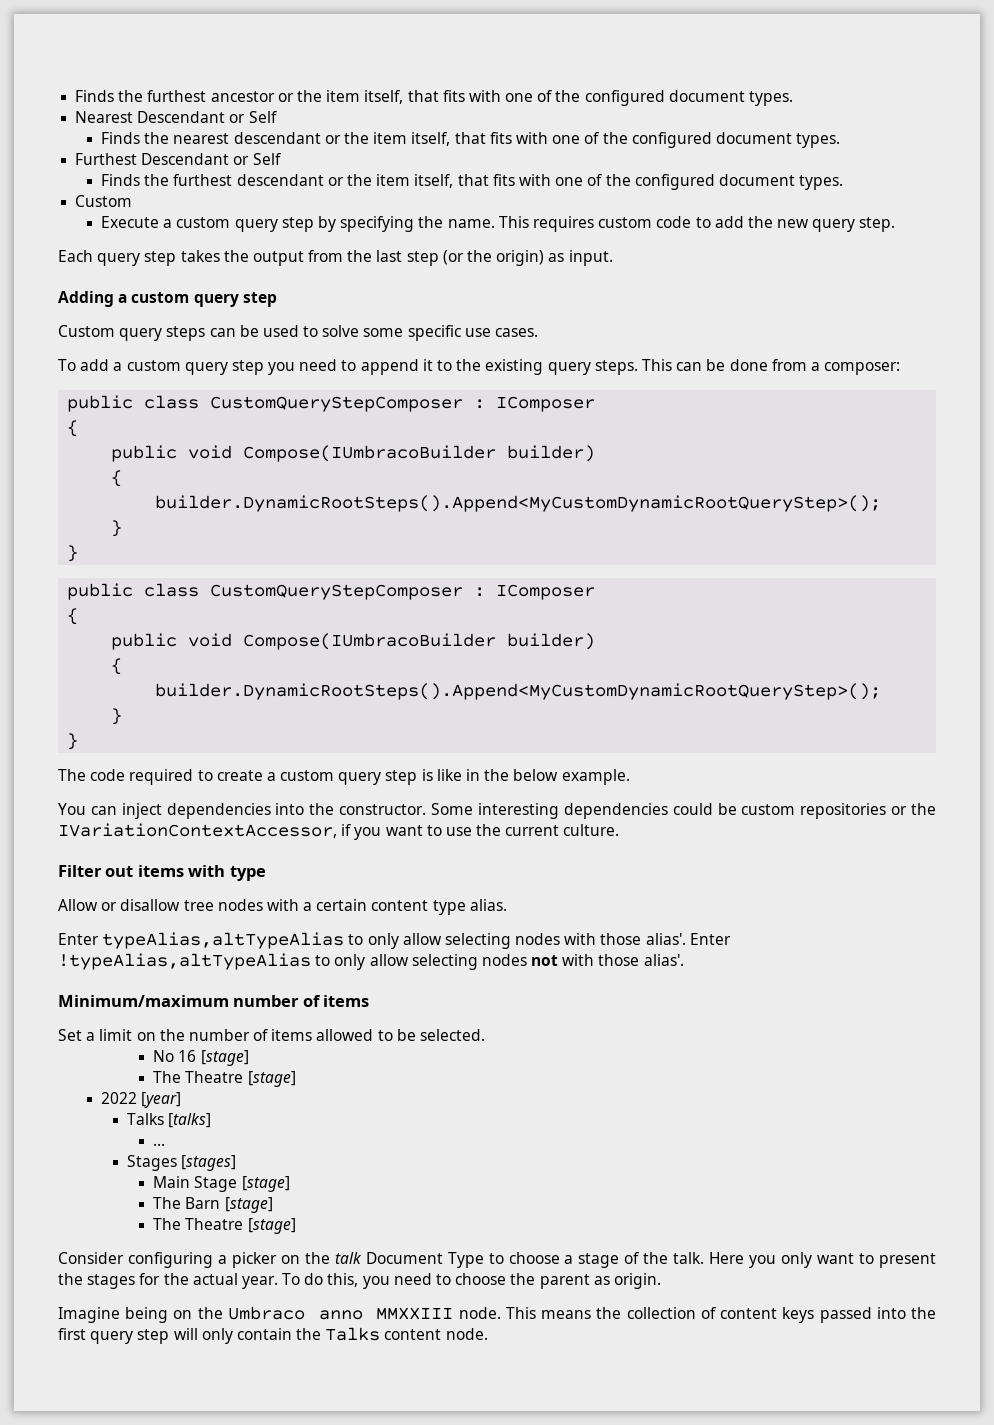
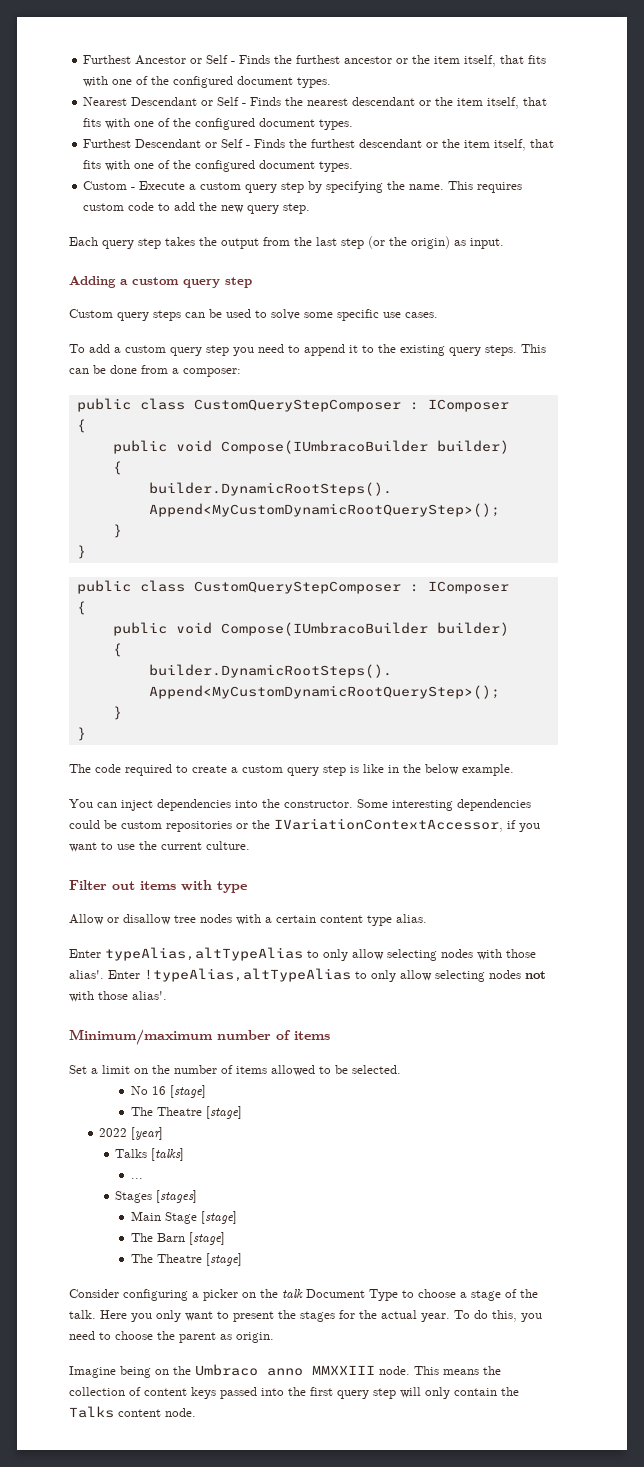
(75, 96) none -> [83,55,236,65] Furthest Ancestor or Self -
(277, 117) // -> [242,103,247,106] -
(281, 159) // -> [246,145,251,148] -
(133, 201) // -> [131,187,136,190] -

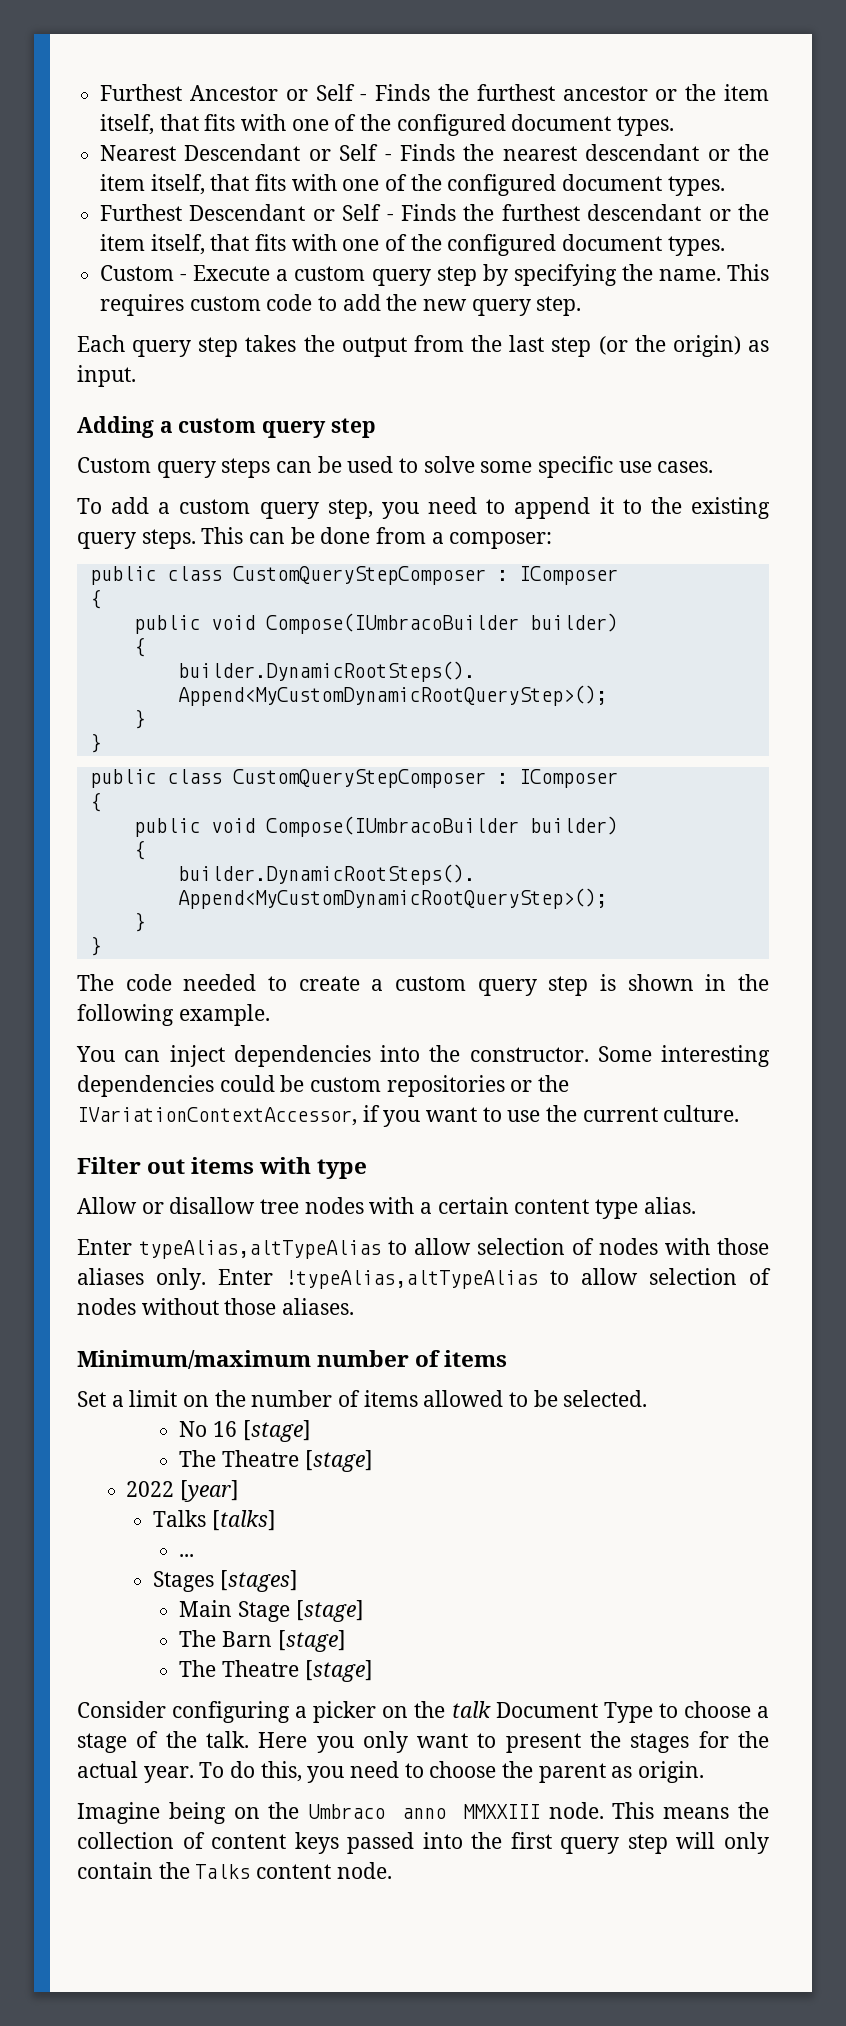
[206,345,229,356] step -> [327,499,373,519] step,
[125,764,172,776] required -> [183,974,257,991] needed
[363,764,384,773] like -> [627,974,694,991] shown
[425,764,459,775] below -> [77,1004,174,1026] following
[323,949,437,961] only allow selecting -> [414,1238,594,1255] allow selection of
[69,970,104,979] alias'. -> [77,1268,206,1290] aliases only.
[371,970,546,982] [69,991,167,1002] only allow selecting nodes not with those alias'. -> [581,1268,771,1285] [77,1298,355,1315] allow selection of nodes without those aliases.

